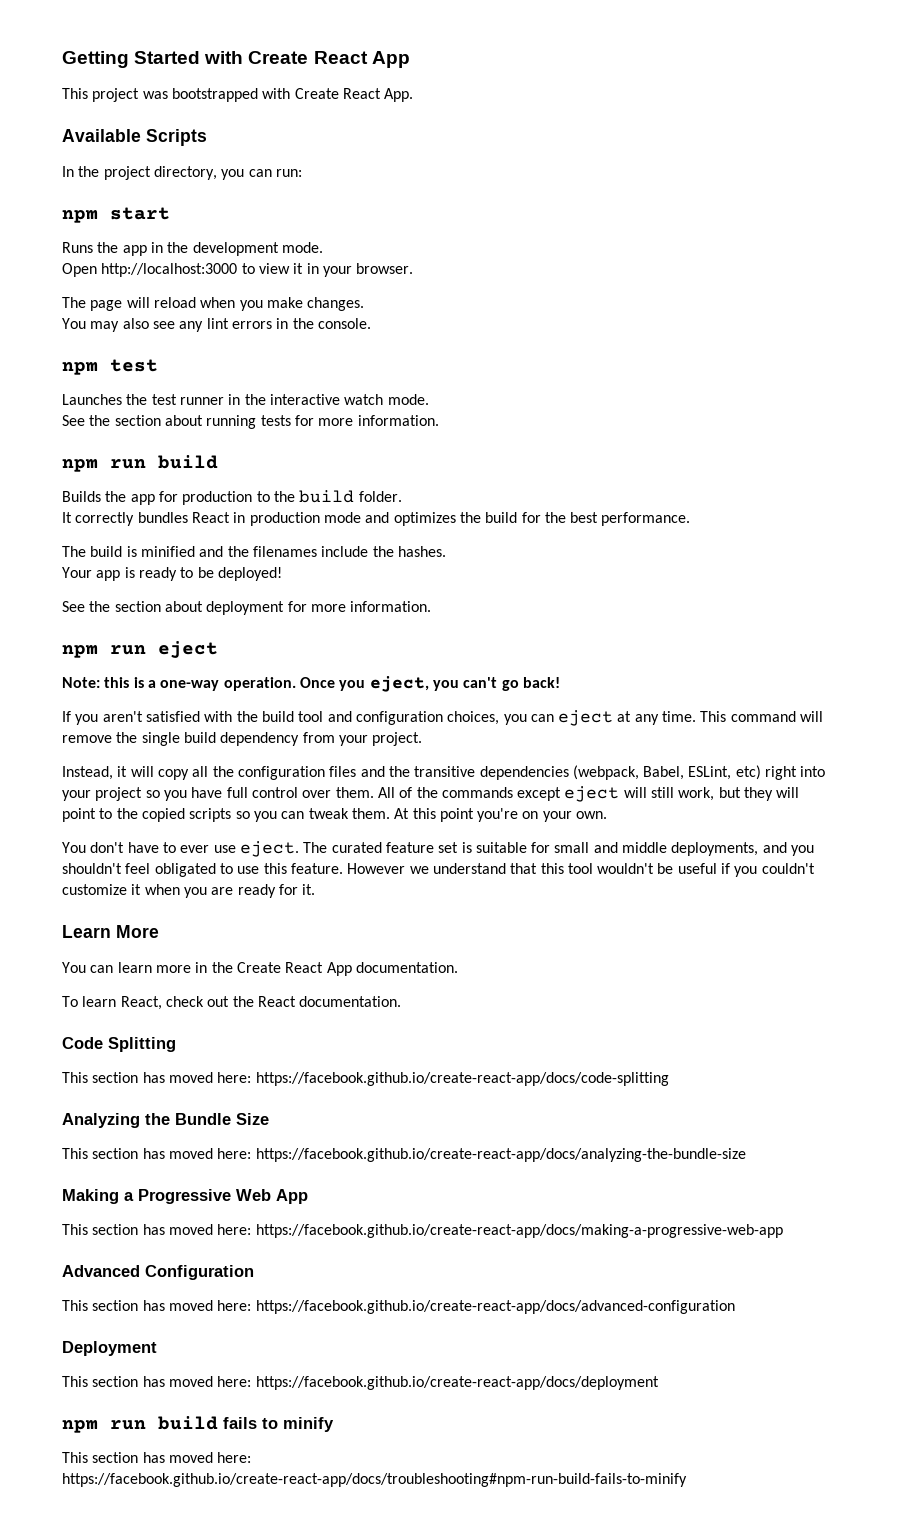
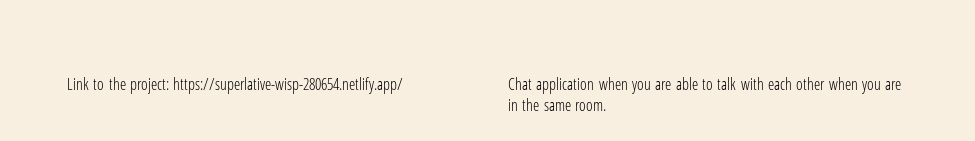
[62,51,410,68] [62,88,414,102] [62,129,207,146] [62,166,302,180] [62,207,170,223] [62,242,323,256] [62,263,414,277] [62,297,365,311] [62,318,371,332] [62,359,158,375] [62,394,429,405] [62,415,439,429] [62,455,218,472] [62,490,402,505] [62,512,691,526] [62,546,446,557] [62,567,282,581] [62,601,432,615] [62,641,218,658] [62,676,560,692] [62,710,824,726] [62,732,423,746] [62,765,826,780] [62,786,800,802] [62,808,608,822] [62,841,815,857] [62,863,815,877] [62,884,316,898] [62,925,159,938] [62,962,458,976] [62,996,402,1010] [62,1037,176,1052] [62,1072,669,1086] [62,1113,269,1128] [62,1148,746,1162] [62,1189,308,1204] [62,1224,783,1238] [62,1265,254,1280] [62,1300,735,1314] [62,1341,157,1356] [62,1376,659,1390] [62,1416,334,1433] [62,1452,252,1463] [62,1473,687,1487] Getting Started with Create React App // This project was bootstrapped with Create React App. // Available Scripts // In the project directory, you can run: // npm start // Runs the app in the development mode. // Open http://localhost:3000 to view it in your browser. // The page will reload when you make changes. // You may also see any lint errors in the console. // npm test // Launches the test runner in the interactive watch mode. // See the section about running tests for more information. // npm run build // Builds the app for production to the build folder. // It correctly bundles React in production mode and optimizes the build for the best performance. // The build is minified and the filenames include the hashes. // Your app is ready to be deployed! // See the section about deployment for more information. // npm run eject // Note: this is a one-way operation. Once you eject, you can't go back! // If you aren't satisfied with the build tool and configuration choices, you can eject at any time. This command will remove the single build dependency from your project. // Instead, it will copy all the configuration files and the transitive dependencies (webpack, Babel, ESLint, etc) right into your project so you have full control over them. All of the commands except eject will still work, but they will point to the copied scripts so you can tweak them. At this point you're on your own. // You don't have to ever use eject. The curated feature set is suitable for small and middle deployments, and you shouldn't feel obligated to use this feature. However we understand that this tool wouldn't be useful if you couldn't customize it when you are ready for it. // Learn More // You can learn more in the Create React App documentation. // To learn React, check out the React documentation. // Code Splitting // This section has moved here: https://facebook.github.io/create-react-app/docs/code-splitting // Analyzing the Bundle Size // This section has moved here: https://facebook.github.io/create-react-app/docs/analyzing-the-bundle-size // Making a Progressive Web App // This section has moved here: https://facebook.github.io/create-react-app/docs/making-a-progressive-web-app // Advanced Configuration // This section has moved here: https://facebook.github.io/create-react-app/docs/advanced-configuration // Deployment // This section has moved here: https://facebook.github.io/create-react-app/docs/deployment // npm run build fails to minify // This section has moved here: https://facebook.github.io/create-react-app/docs/troubleshooting#npm-run-build-fails-to-minify -> [67,77,404,94] [508,77,902,94] [508,98,606,111] Link to the project: https://superlative-wisp-280654.netlify.app/ // Chat application when you are able to talk with each other when you are in the same room.

